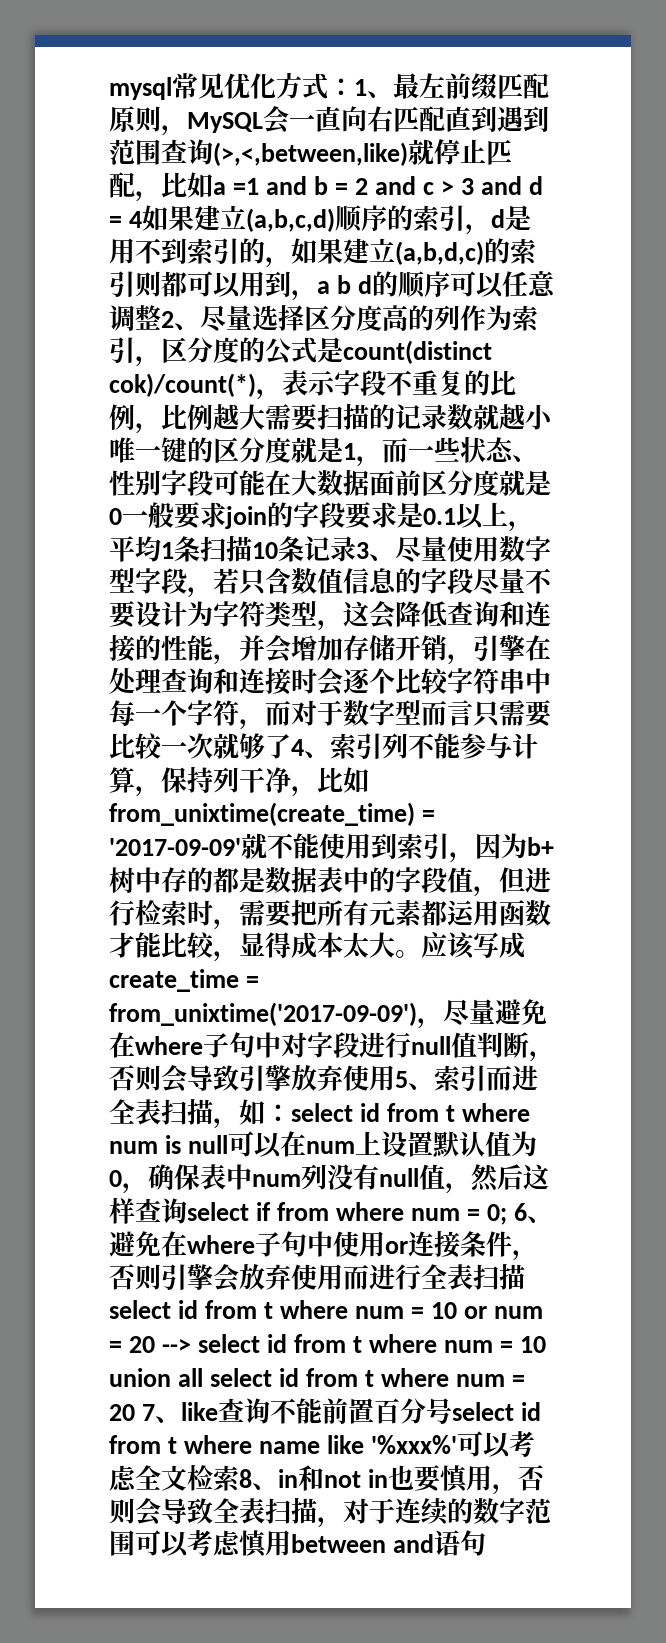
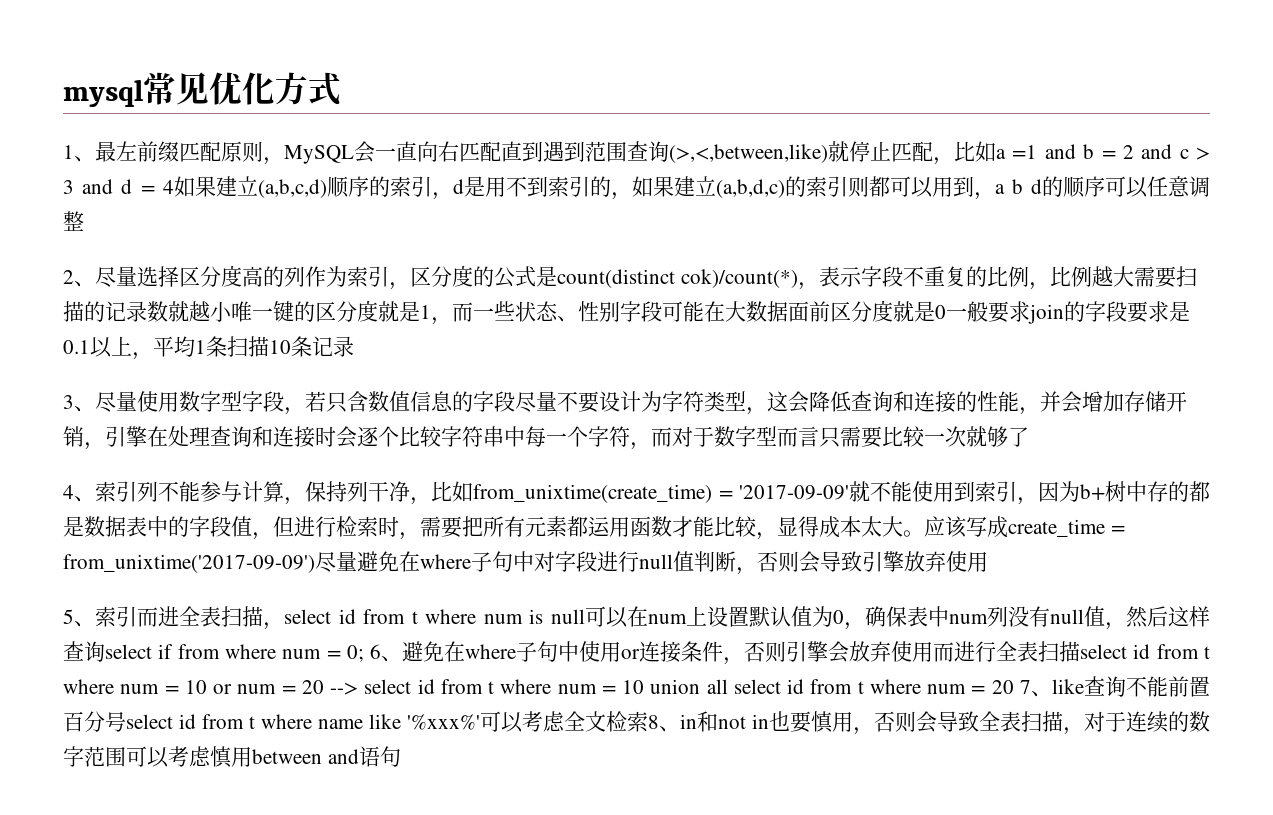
[328,78,354,96] ： -> (341, 89) //
(161, 317) none -> (84, 221) //
(356, 549) none -> (354, 346) //
(291, 746) none -> (1029, 437) //
[417,1018,443,1029] ， -> (315, 563) none
(395, 1078) none -> (988, 562) //
[239,1099,291,1125] 如： -> (284, 626) none

